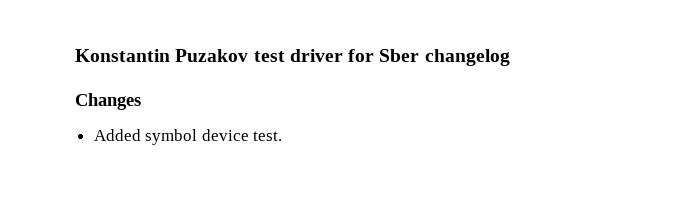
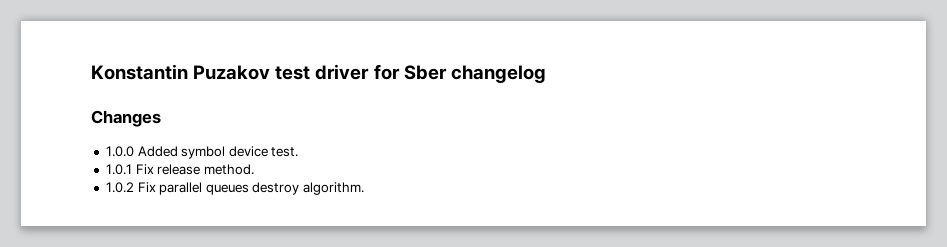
(141, 101) none -> [105,146,134,157] 1.0.0
(283, 136) none -> [105,164,254,175] [105,182,365,195] // 1.0.1 Fix release method. // 1.0.2 Fix parallel queues destroy algorithm.

